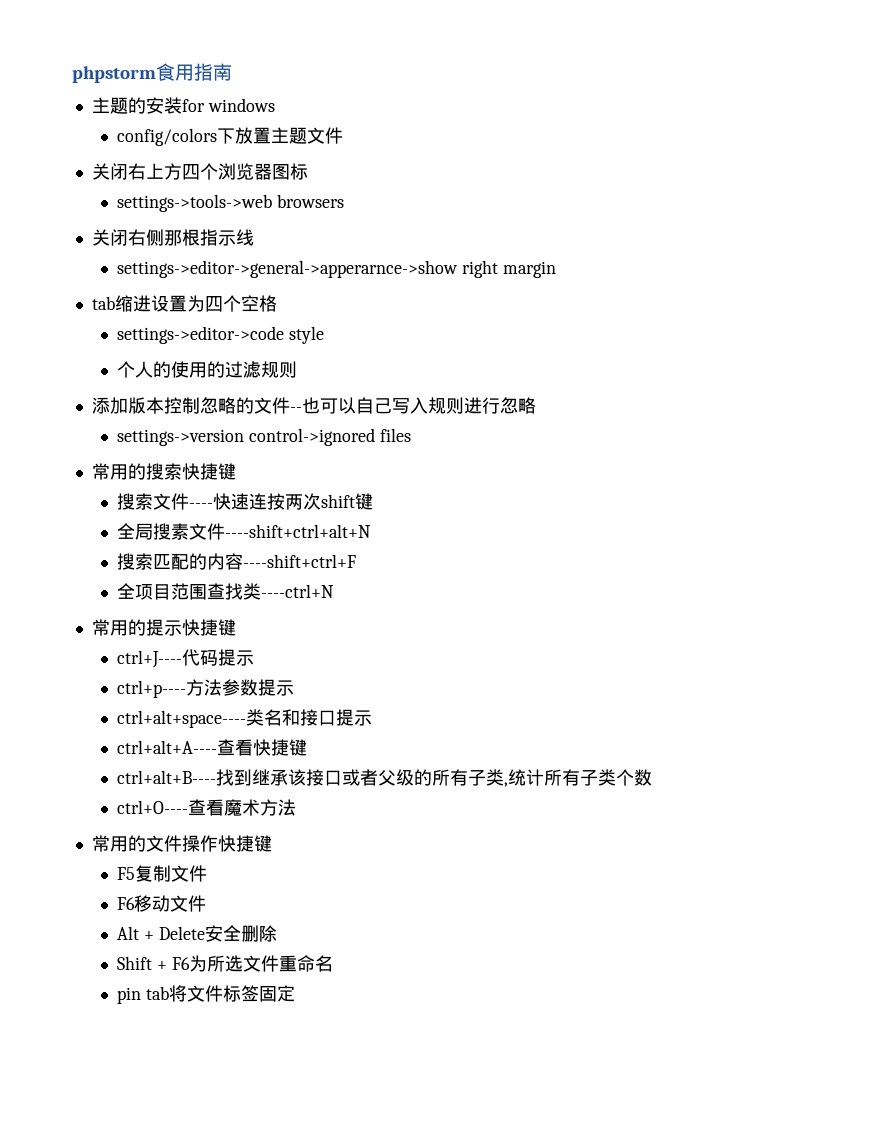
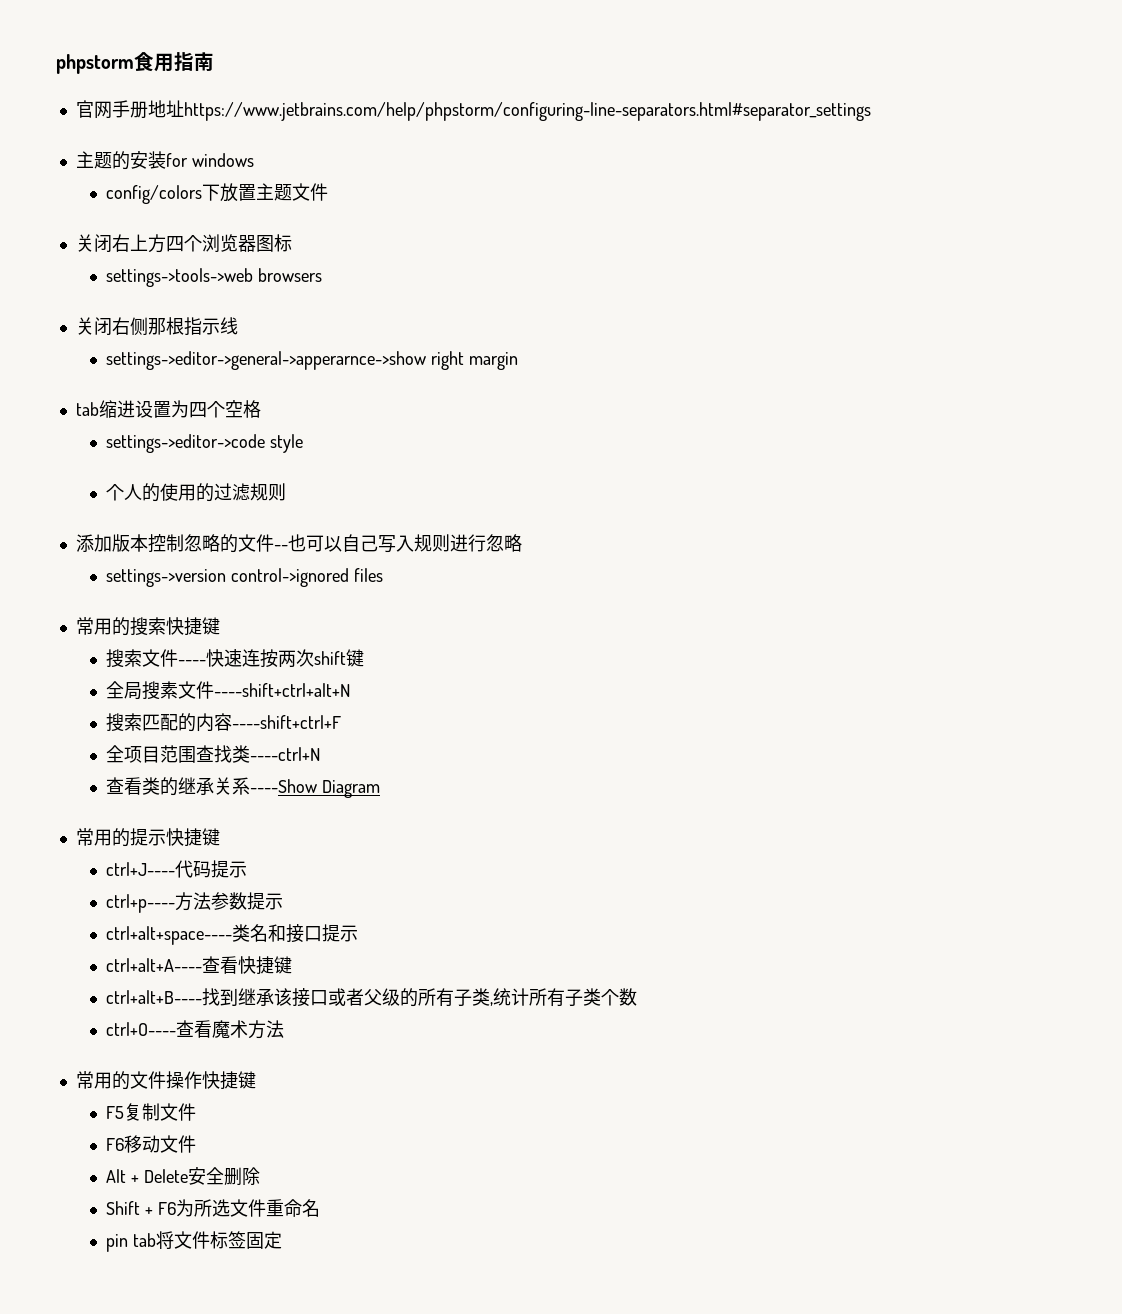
(232, 72) none -> [75,100,871,121] // 官网手册地址https://www.jetbrains.com/help/phpstorm/configuring-line-separators.html#separator_settings
(335, 591) none -> [106,777,380,798] // 查看类的继承关系----Show Diagram

